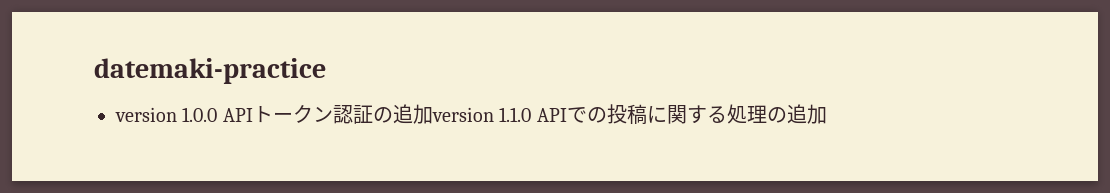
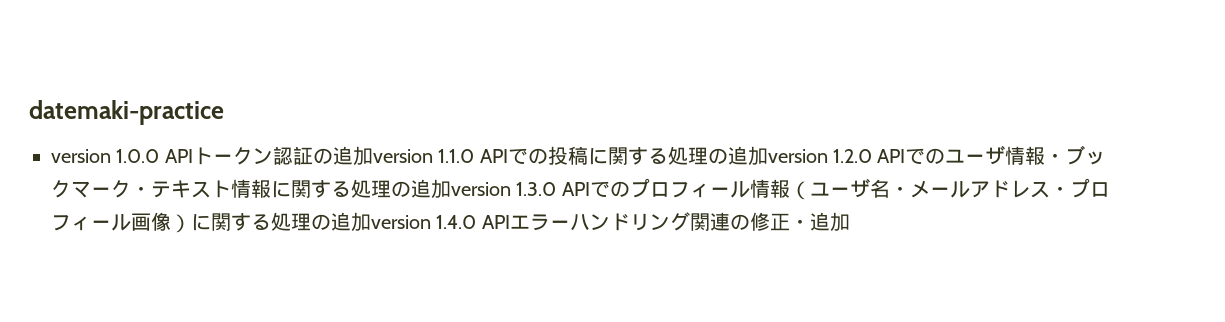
(827, 114) none -> [767,145,1106,165] [51,178,1110,200] [51,212,850,233] version 1.2.0 APIでのユーザ情報・ブックマーク・テキスト情報に関する処理の追加version 1.3.0 APIでのプロフィール情報（ユーザ名・メールアドレス・プロフィール画像）に関する処理の追加version 1.4.0 APIエラーハンドリング関連の修正・追加

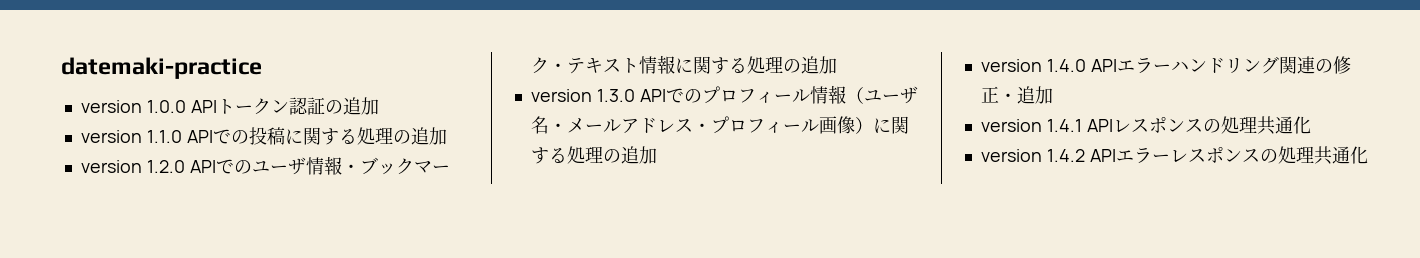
(373, 156) none -> (379, 106) //
(768, 156) none -> (447, 136) //
(451, 189) none -> (837, 65) //
(371, 222) none -> (657, 155) //
(850, 222) none -> [980,116,1311,135] [980,146,1368,165] // version 1.4.1 APIレスポンスの処理共通化 // version 1.4.2 APIエラーレスポンスの処理共通化

